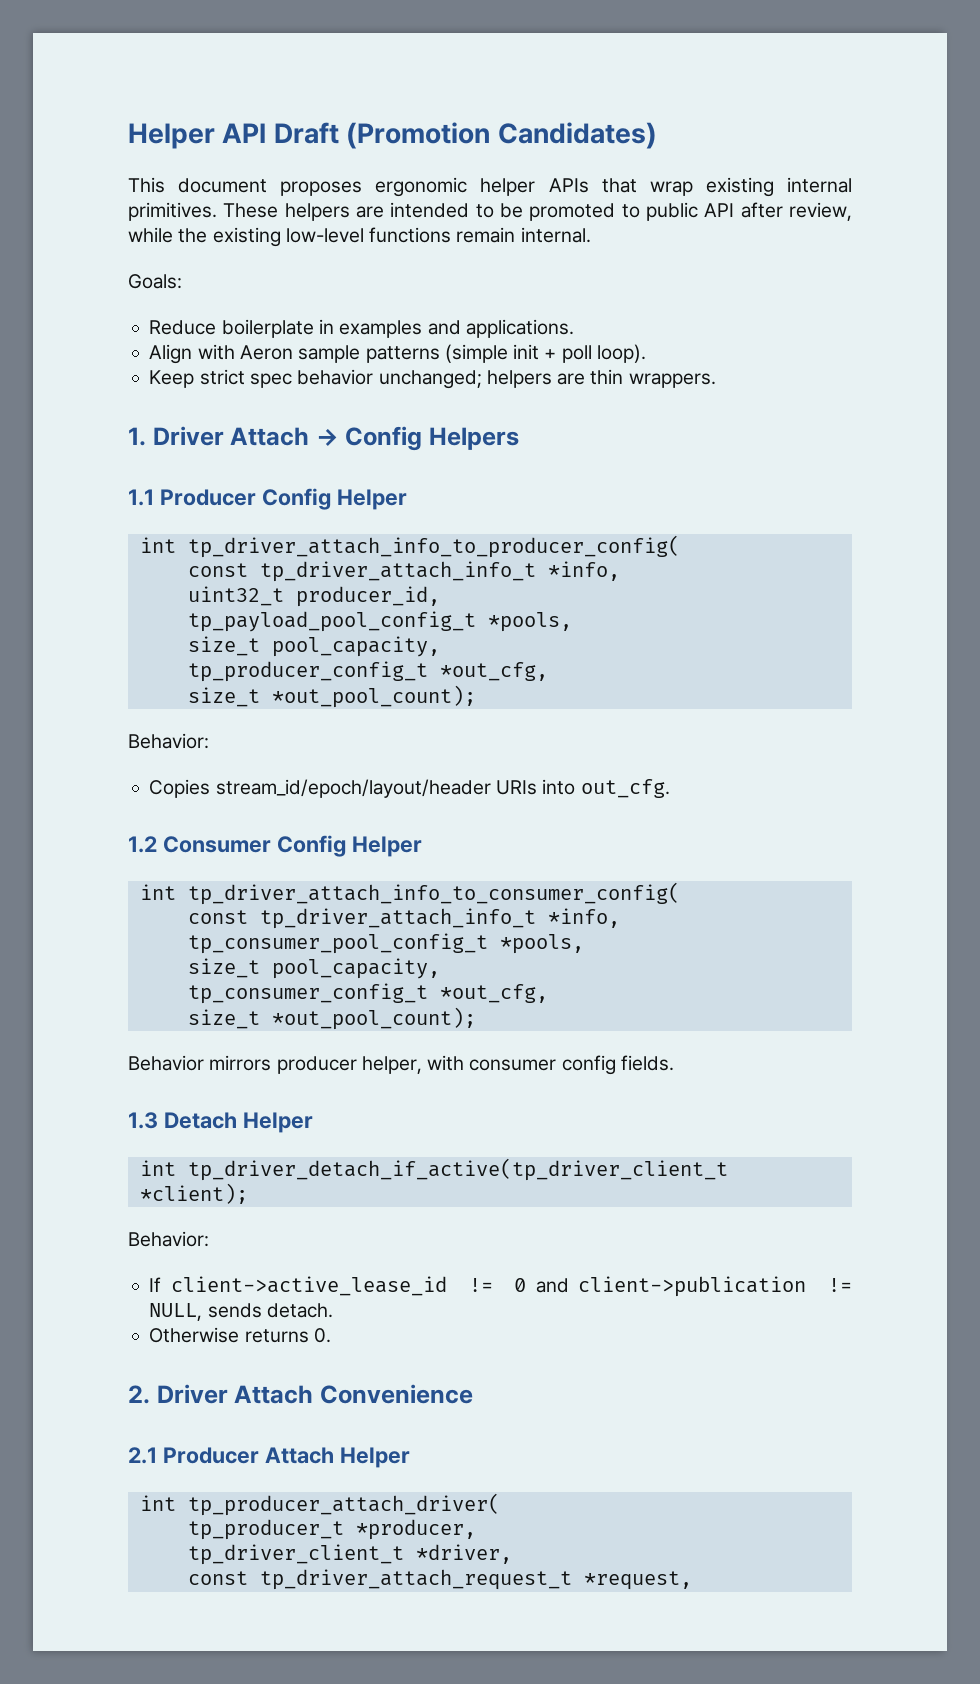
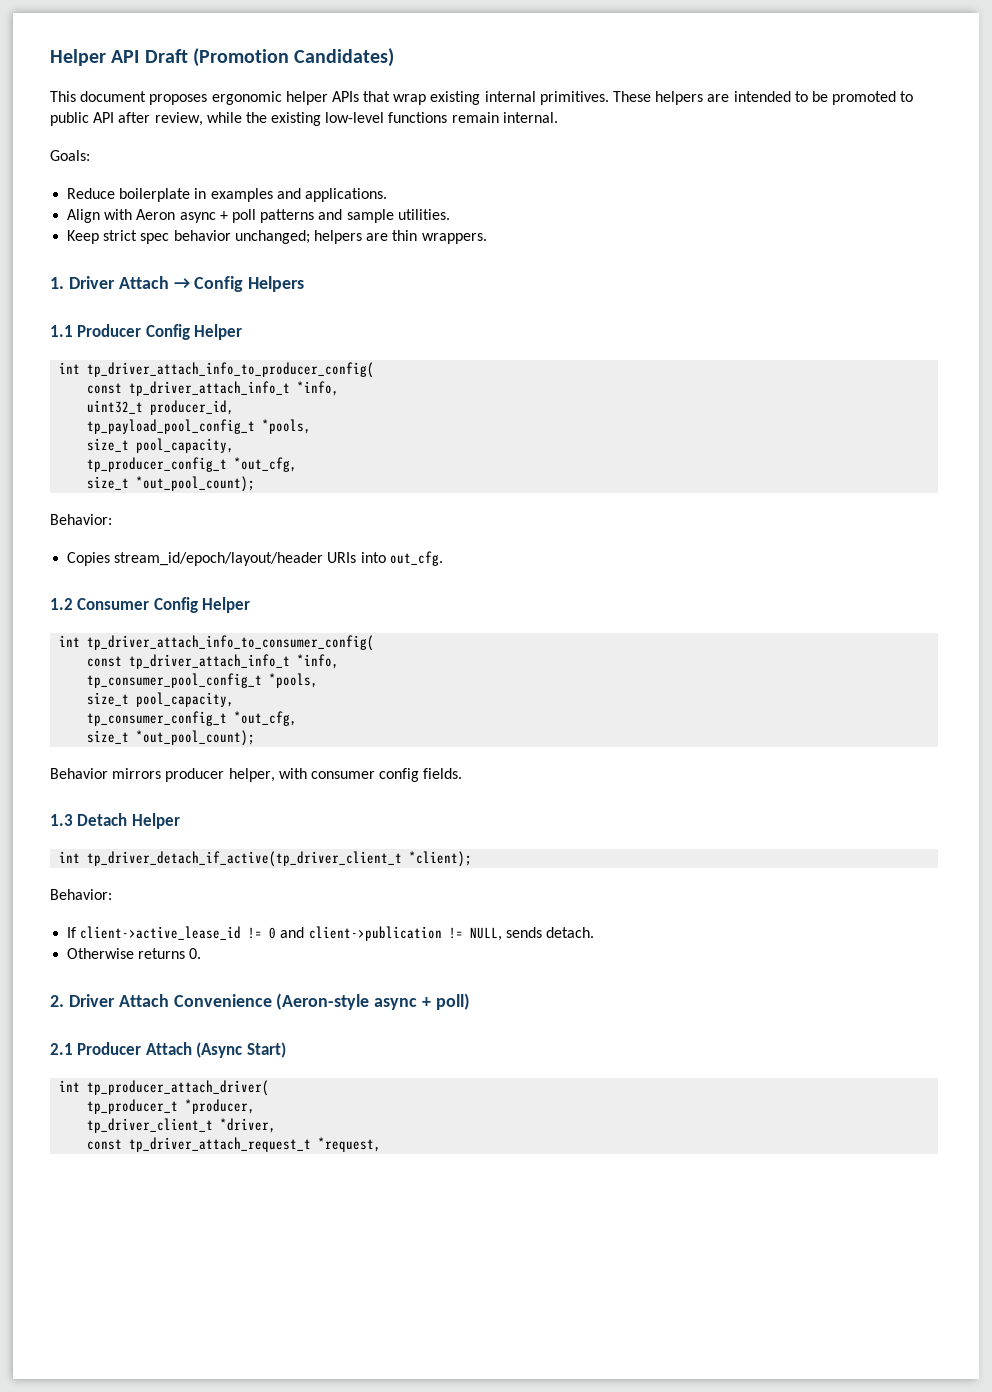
[298,344,646,363] sample patterns (simple init + poll loop). -> [179,209,450,223] async + poll patterns and sample utilities.
(473, 1394) none -> [276,993,471,1010] (Aeron-style async + poll)
[339,1447,410,1468] Helper -> [196,1042,286,1058] (Async Start)

